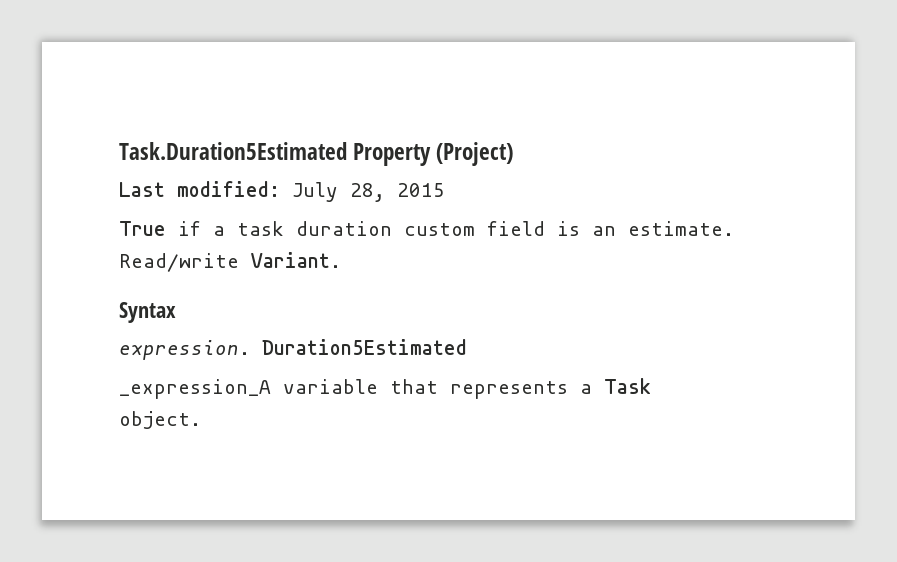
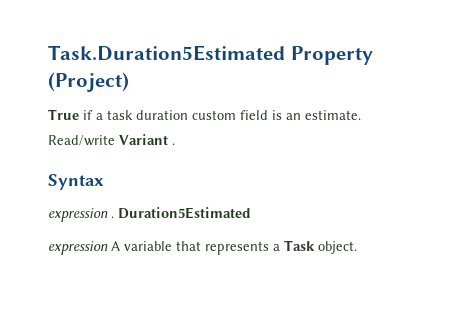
[119,181,445,202] // Last modified: July 28, 2015 -> (129, 82) none
[251,252,341,268] Variant. -> [119,134,175,145] Variant .
[119,340,250,360] expression. -> [48,208,114,222] expression .
[119,379,271,399] _expression_A -> [48,241,120,255] expression A

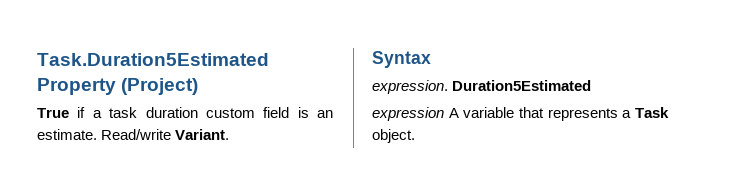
[119,134,175,145] Variant . -> [175,129,230,140] Variant.
[48,208,114,222] expression . -> [372,80,448,94] expression.

